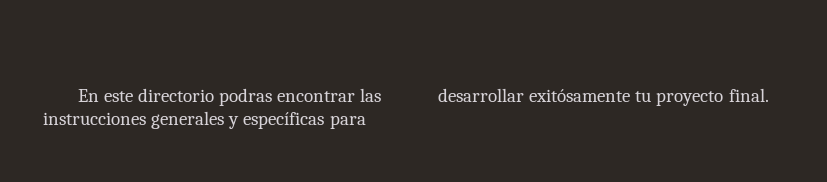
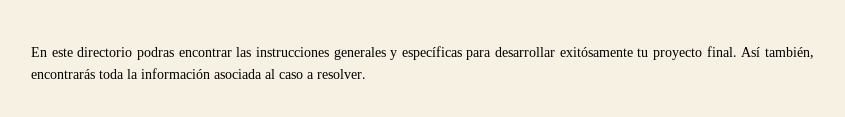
(769, 95) none -> [741,47,814,59] [31,68,366,79] Así también, encontrarás toda la información asociada al caso a resolver.

